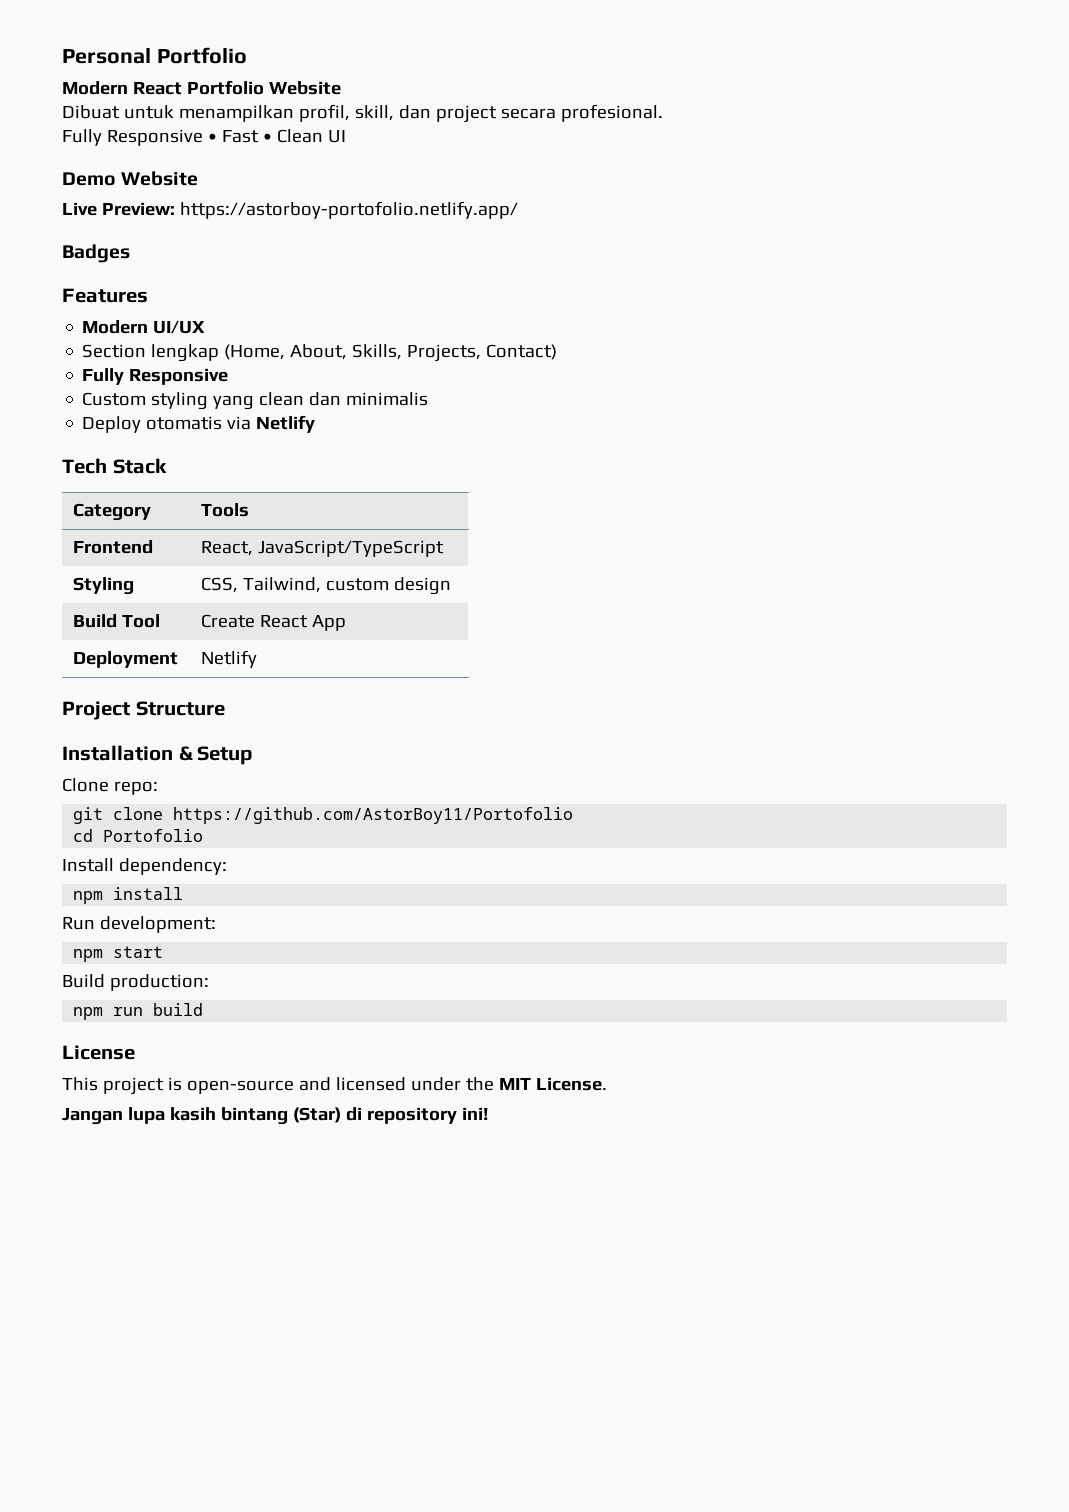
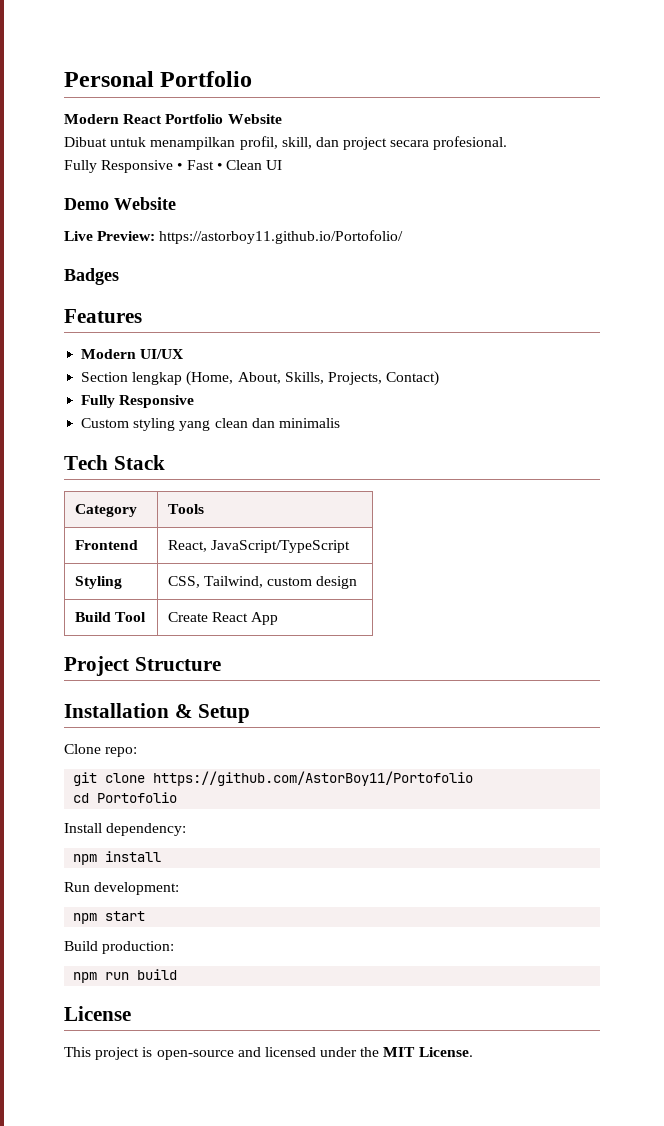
[179,201,518,219] https://astorboy-portofolio.netlify.app/ -> [159,230,404,244] https://astorboy11.github.io/Portofolio/
[82,415,316,433] // Deploy otomatis via Netlify -> (340, 423) none
[73,651,179,668] [201,650,258,668] // Deployment | Netlify -> (278, 618) none
[62,1107,488,1125] // Jangan lupa kasih bintang (Star) di repository ini! -> (473, 1052) none

